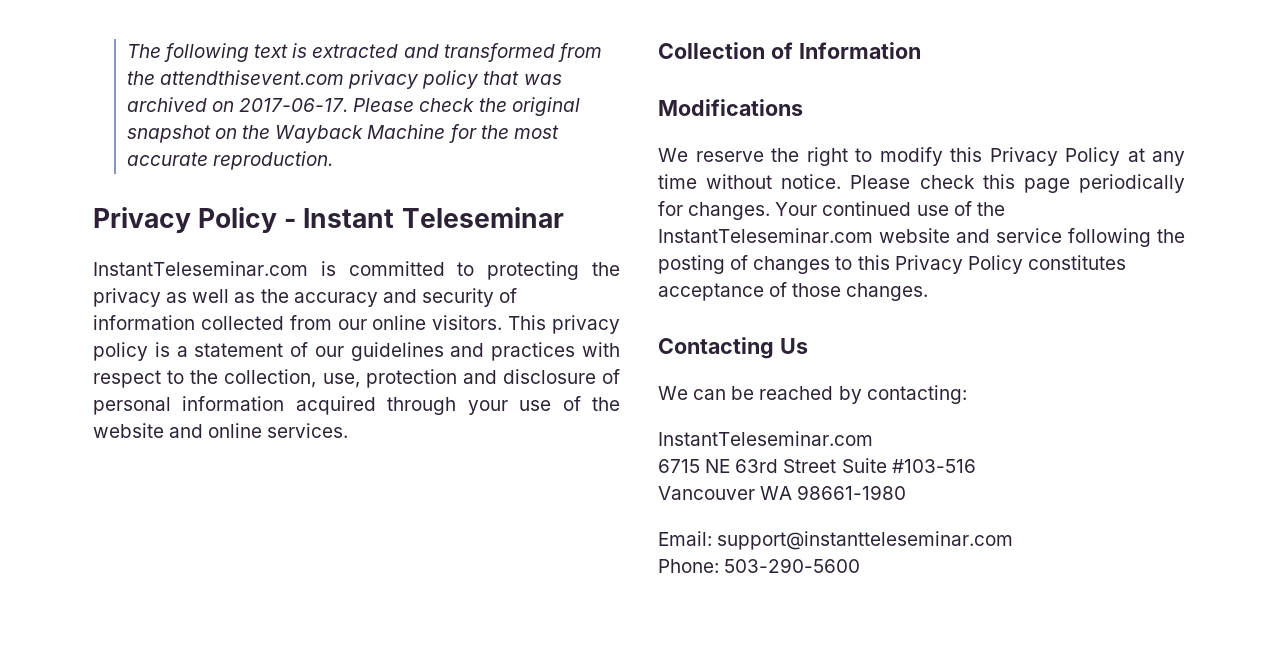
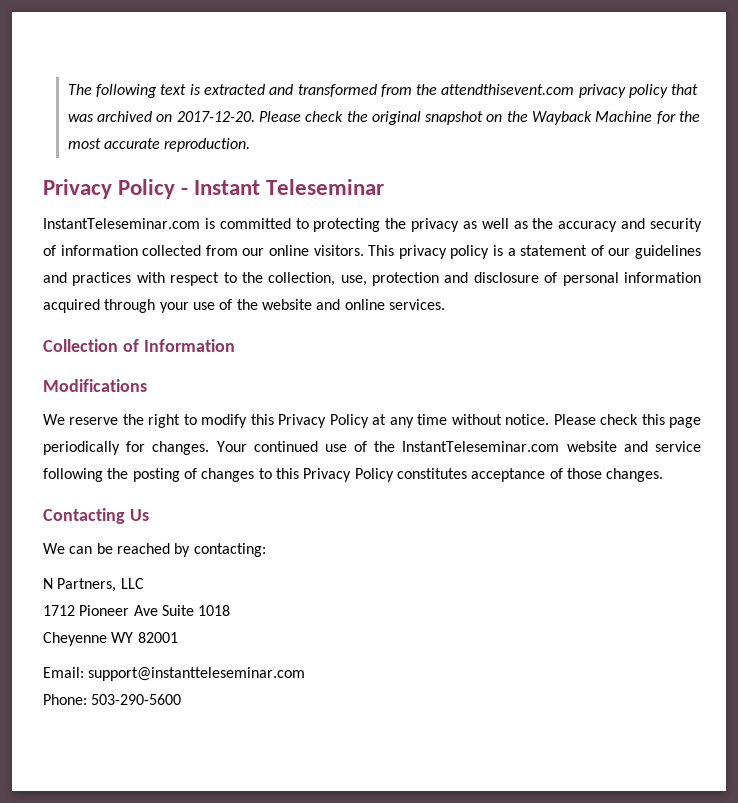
[239,98,349,112] 2017-06-17. -> [176,111,255,122] 2017-12-20.
[658,431,873,446] [658,458,976,473] [658,485,907,500] InstantTeleseminar.com // 6715 NE 63rd Street Suite #103-516 // Vancouver WA 98661-1980 -> [43,578,144,592] [43,605,231,616] [43,632,178,646] N Partners, LLC // 1712 Pioneer Ave Suite 1018 // Cheyenne WY 82001

